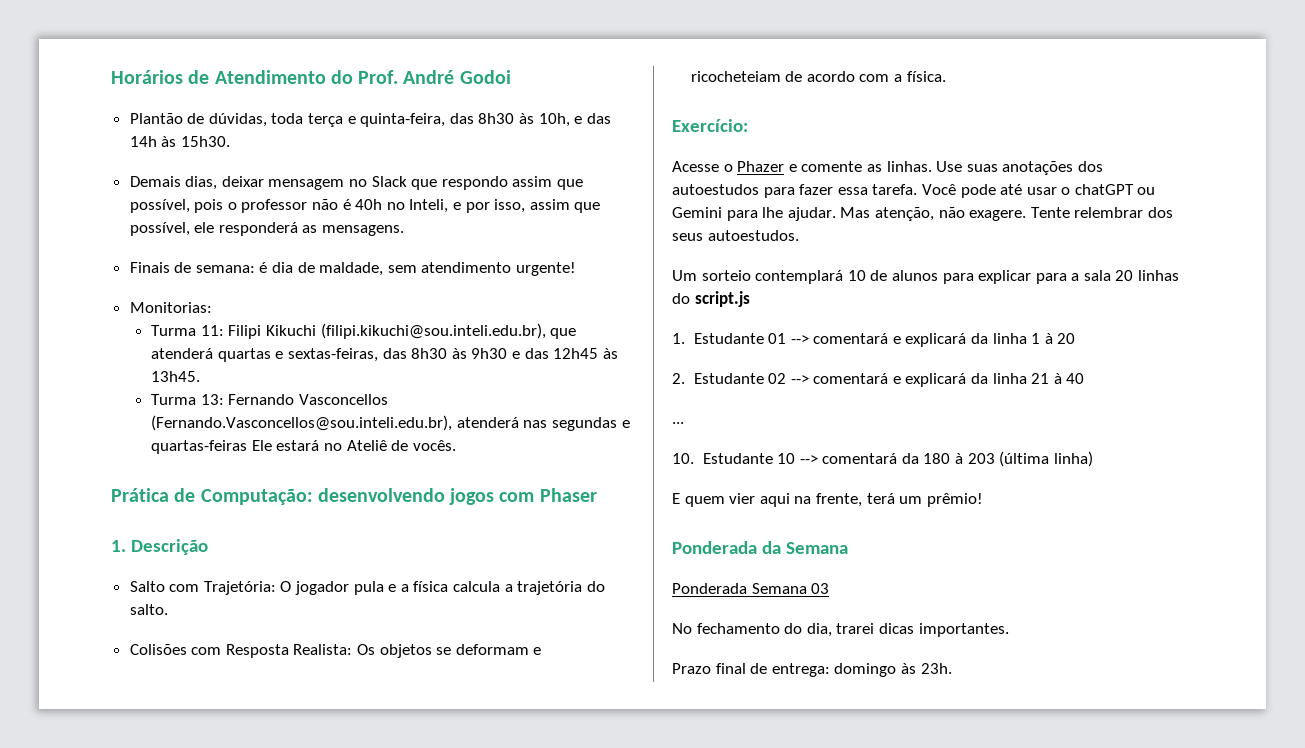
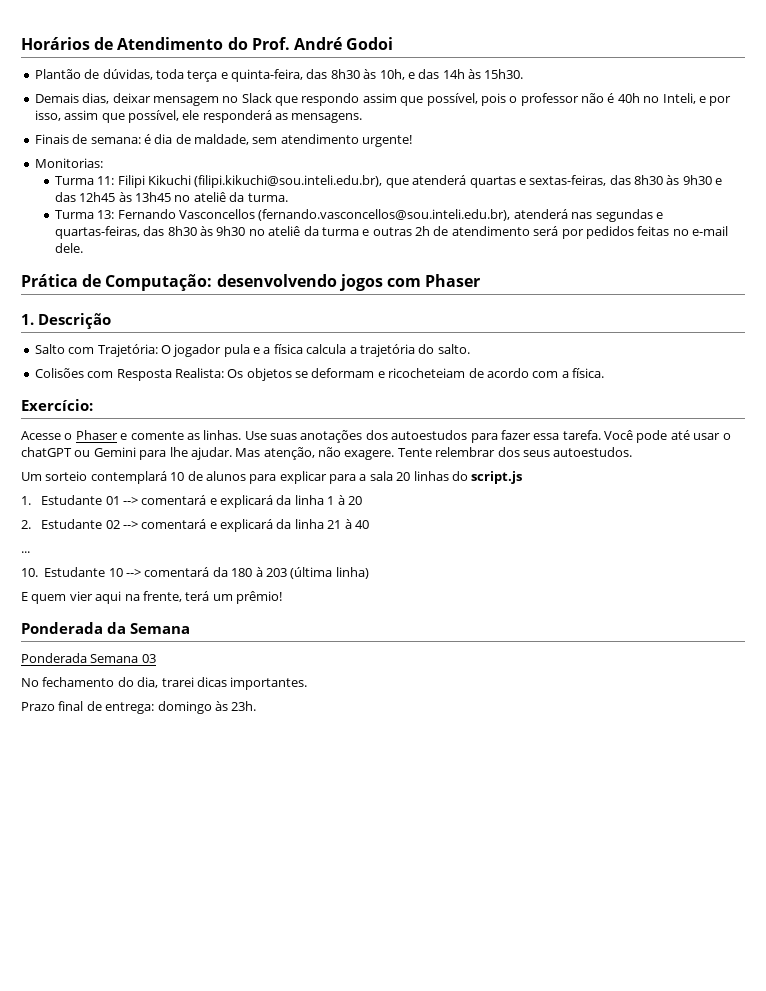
[151,371,201,382] 13h45. -> [135,192,288,202] 13h45 no ateliê da turma.
[151,415,453,431] (Fernando.Vasconcellos@sou.inteli.edu.br), -> [258,209,511,221] (fernando.vasconcellos@sou.inteli.edu.br),
[151,440,456,454] quartas-feiras Ele estará no Ateliê de vocês. -> [54,226,729,239] [54,243,83,253] quartas-feiras, das 8h30 às 9h30 no ateliê da turma e outras 2h de atendimento será por pedidos feitas no e-mail dele.
[737,161,785,172] Phazer -> [75,430,118,440] Phaser

